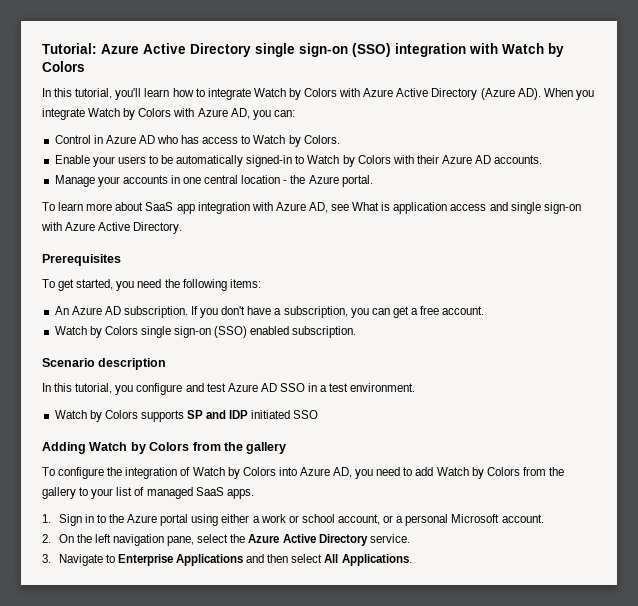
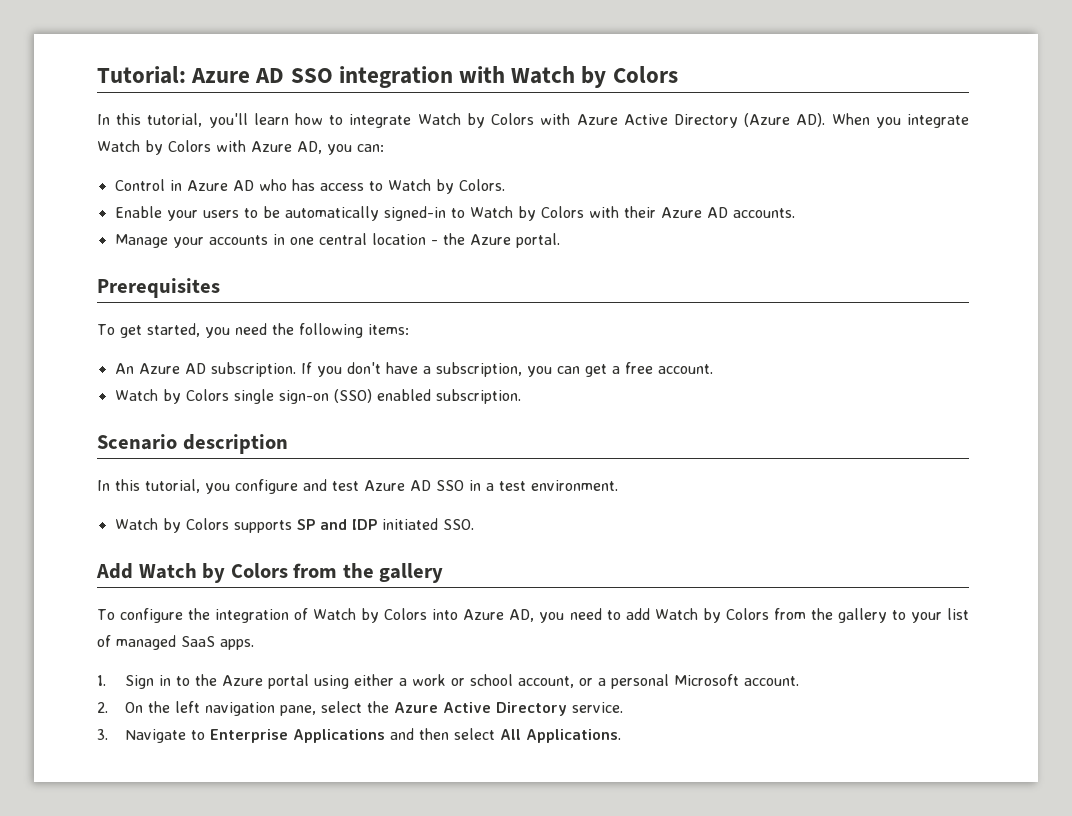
[143,43,391,57] Active Directory single sign-on (SSO) -> [255,68,333,83] AD SSO
[42,202,581,214] [41,222,183,234] // To learn more about SaaS app integration with Azure AD, see What is application access and single sign-on with Azure Active Directory. -> (560, 240) none
[293,410,319,419] [42,442,86,454] SSO // Adding -> [442,519,474,530] [96,563,133,579] SSO. // Add

